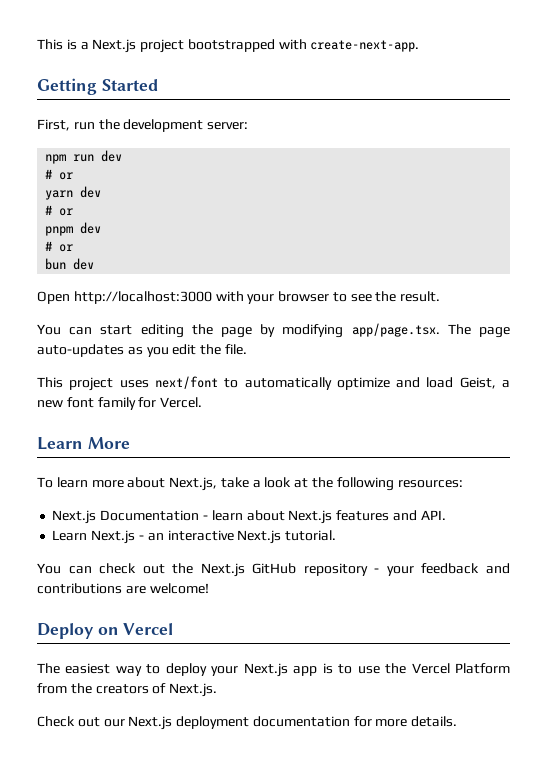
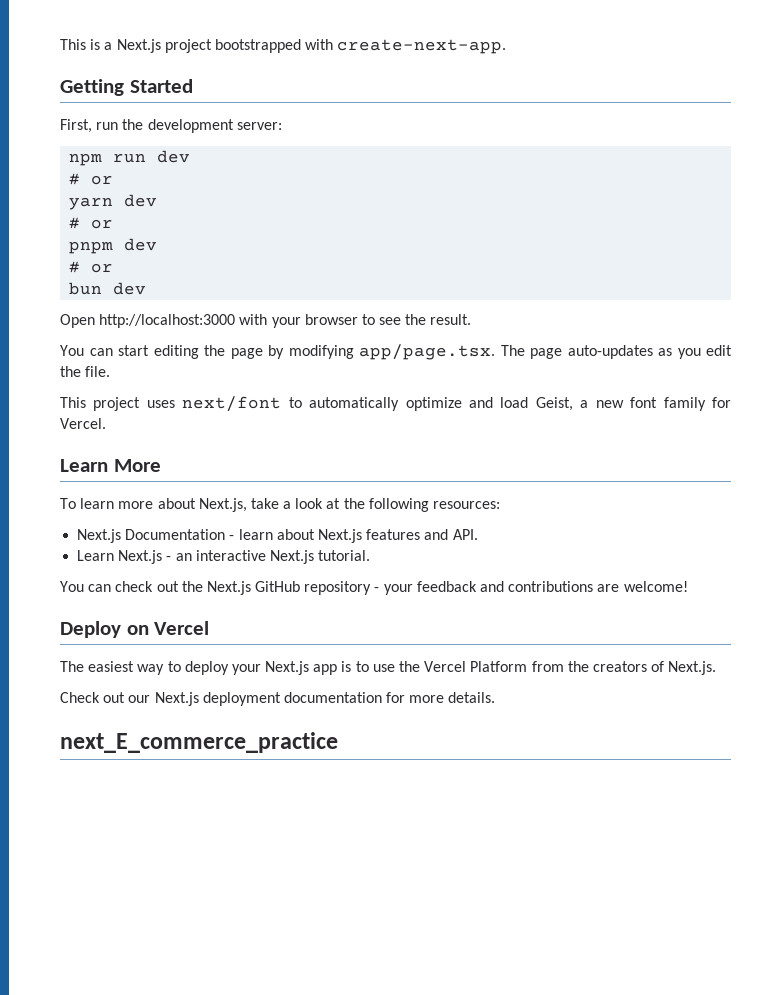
(458, 721) none -> [60,732,338,753] // next_E_commerce_practice

